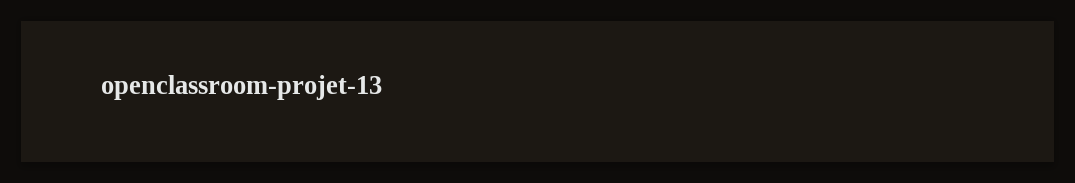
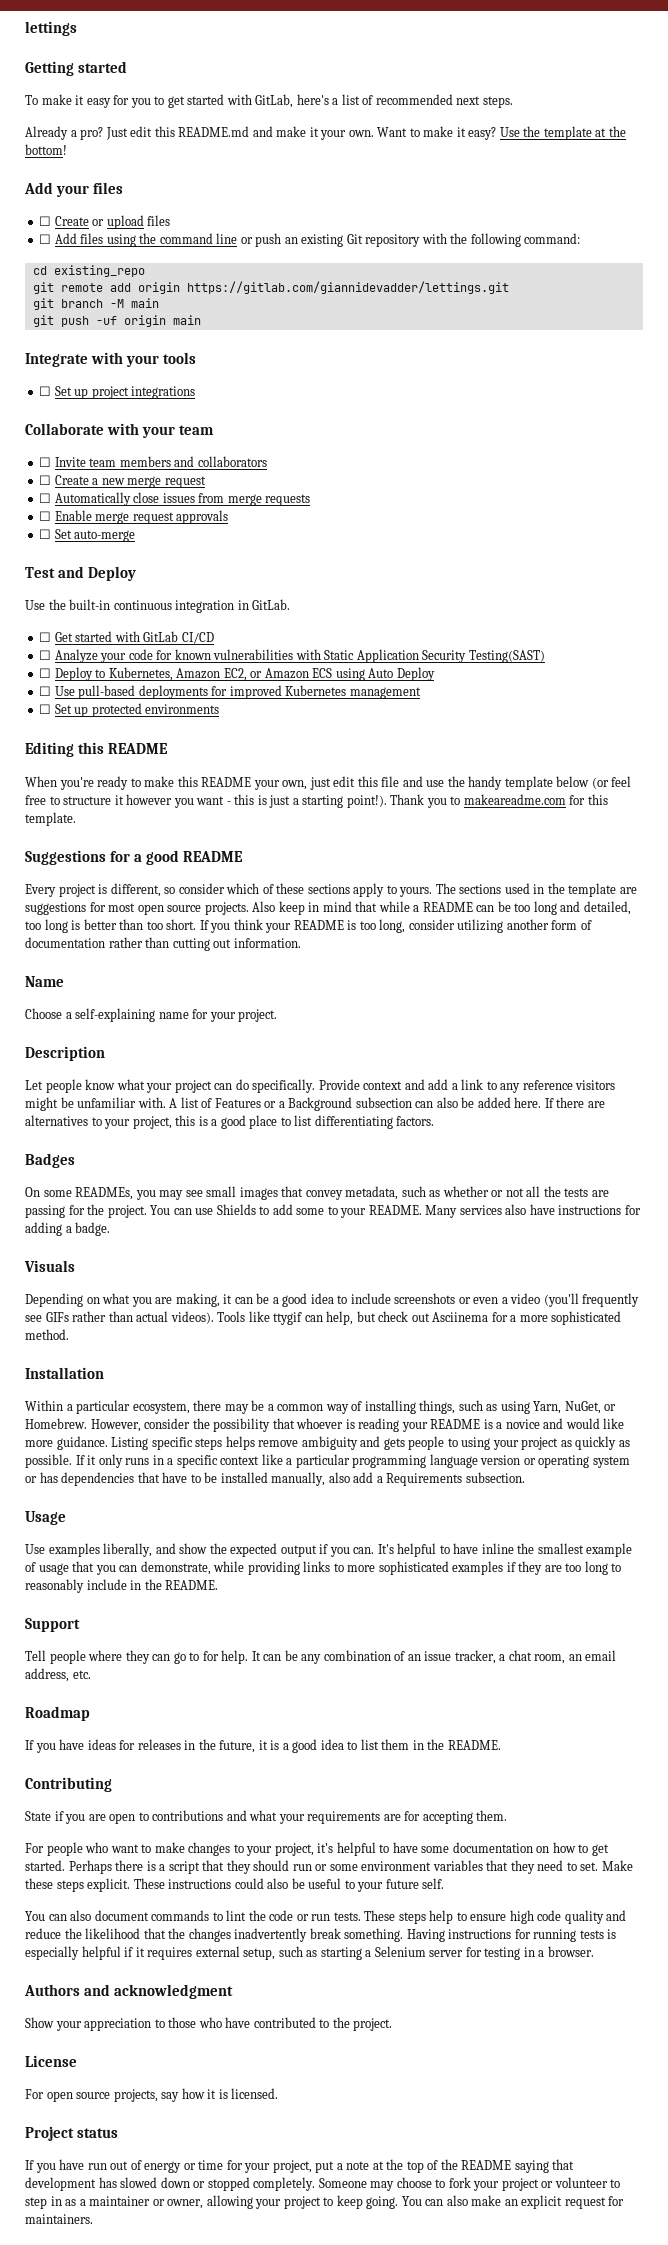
[101,75,382,100] openclassroom-projet-13 -> [25,21,77,36] [25,61,127,76] [25,94,513,108] [25,126,626,140] [25,144,67,155] [24,182,123,197] [39,215,171,229] [39,233,581,247] [32,265,145,277] [32,281,509,294] [32,298,159,310] [32,315,201,327] [25,352,196,367] [39,386,196,399] [25,423,214,438] [39,456,267,467] [39,475,206,488] [39,492,311,506] [39,510,229,524] [39,529,136,542] [25,566,136,581] [25,599,291,613] [39,631,214,644] [39,649,545,663] [39,667,435,681] [39,685,421,699] [39,703,220,717] [25,742,169,757] [25,776,632,790] [25,794,608,808] [25,812,76,826] [25,850,243,865] [25,883,637,897] [25,901,631,915] [25,919,592,933] [25,937,301,951] [25,976,64,987] [25,1008,278,1022] [25,1046,105,1061] [25,1079,616,1093] [25,1097,605,1111] [25,1115,435,1129] [25,1153,75,1168] [25,1186,609,1200] [25,1204,641,1218] [25,1222,111,1236] [24,1260,75,1272] [25,1293,640,1307] [25,1311,622,1325] [25,1329,69,1340] [25,1367,104,1379] [25,1400,617,1414] [25,1418,625,1432] [25,1436,630,1450] [25,1454,630,1468] [25,1472,525,1486] [25,1511,66,1525] [25,1543,633,1557] [25,1561,622,1575] [25,1579,219,1593] [25,1618,80,1632] [25,1650,617,1664] [25,1668,91,1682] [25,1706,90,1721] [25,1739,501,1753] [25,1777,112,1792] [25,1810,508,1824] [25,1842,609,1856] [25,1860,633,1874] [25,1878,445,1892] [25,1910,627,1924] [25,1928,617,1942] [25,1946,594,1960] [24,1984,233,1999] [25,2017,393,2031] [25,2055,77,2067] [25,2088,279,2102] [25,2126,118,2141] [25,2159,575,2173] [25,2177,621,2191] [25,2195,625,2209] [25,2214,93,2224] lettings // Getting started // To make it easy for you to get started with GitLab, here's a list of recommended next steps. // Already a pro? Just edit this README.md and make it your own. Want to make it easy? Use the template at the bottom! // Add your files // ☐ Create or upload files // ☐ Add files using the command line or push an existing Git repository with the following command: // cd existing_repo // git remote add origin https://gitlab.com/giannidevadder/lettings.git // git branch -M main // git push -uf origin main // Integrate with your tools // ☐ Set up project integrations // Collaborate with your team // ☐ Invite team members and collaborators // ☐ Create a new merge request // ☐ Automatically close issues from merge requests // ☐ Enable merge request approvals // ☐ Set auto-merge // Test and Deploy // Use the built-in continuous integration in GitLab. // ☐ Get started with GitLab CI/CD // ☐ Analyze your code for known vulnerabilities with Static Application Security Testing(SAST) // ☐ Deploy to Kubernetes, Amazon EC2, or Amazon ECS using Auto Deploy // ☐ Use pull-based deployments for improved Kubernetes management // ☐ Set up protected environments // Editing this README // When you're ready to make this README your own, just edit this file and use the handy template below (or feel free to structure it however you want - this is just a starting point!). Thank you to makeareadme.com for this template. // Suggestions for a good README // Every project is different, so consider which of these sections apply to yours. The sections used in the template are suggestions for most open source projects. Also keep in mind that while a README can be too long and detailed, too long is better than too short. If you think your README is too long, consider utilizing another form of documentation rather than cutting out information. // Name // Choose a self-explaining name for your project. // Description // Let people know what your project can do specifically. Provide context and add a link to any reference visitors might be unfamiliar with. A list of Features or a Background subsection can also be added here. If there are alternatives to your project, this is a good place to list differentiating factors. // Badges // On some READMEs, you may see small images that convey metadata, such as whether or not all the tests are passing for the project. You can use Shields to add some to your README. Many services also have instructions for adding a badge. // Visuals // Depending on what you are making, it can be a good idea to include screenshots or even a video (you'll frequently see GIFs rather than actual videos). Tools like ttygif can help, but check out Asciinema for a more sophisticated method. // Installation // Within a particular ecosystem, there may be a common way of installing things, such as using Yarn, NuGet, or Homebrew. However, consider the possibility that whoever is reading your README is a novice and would like more guidance. Listing specific steps helps remove ambiguity and gets people to using your project as quickly as possible. If it only runs in a specific context like a particular programming language version or operating system or has dependencies that have to be installed manually, also add a Requirements subsection. // Usage // Use examples liberally, and show the expected output if you can. It's helpful to have inline the smallest example of usage that you can demonstrate, while providing links to more sophisticated examples if they are too long to reasonably include in the README. // Support // Tell people where they can go to for help. It can be any combination of an issue tracker, a chat room, an email address, etc. // Roadmap // If you have ideas for releases in the future, it is a good idea to list them in the README. // Contributing // State if you are open to contributions and what your requirements are for accepting them. // For people who want to make changes to your project, it's helpful to have some documentation on how to get started. Perhaps there is a script that they should run or some environment variables that they need to set. Make these steps explicit. These instructions could also be useful to your future self. // You can also document commands to lint the code or run tests. These steps help to ensure high code quality and reduce the likelihood that the changes inadvertently break something. Having instructions for running tests is especially helpful if it requires external setup, such as starting a Selenium server for testing in a browser. // Authors and acknowledgment // Show your appreciation to those who have contributed to the project. // License // For open source projects, say how it is licensed. // Project status // If you have run out of energy or time for your project, put a note at the top of the README saying that development has slowed down or stopped completely. Someone may choose to fork your project or volunteer to step in as a maintainer or owner, allowing your project to keep going. You can also make an explicit request for maintainers.

